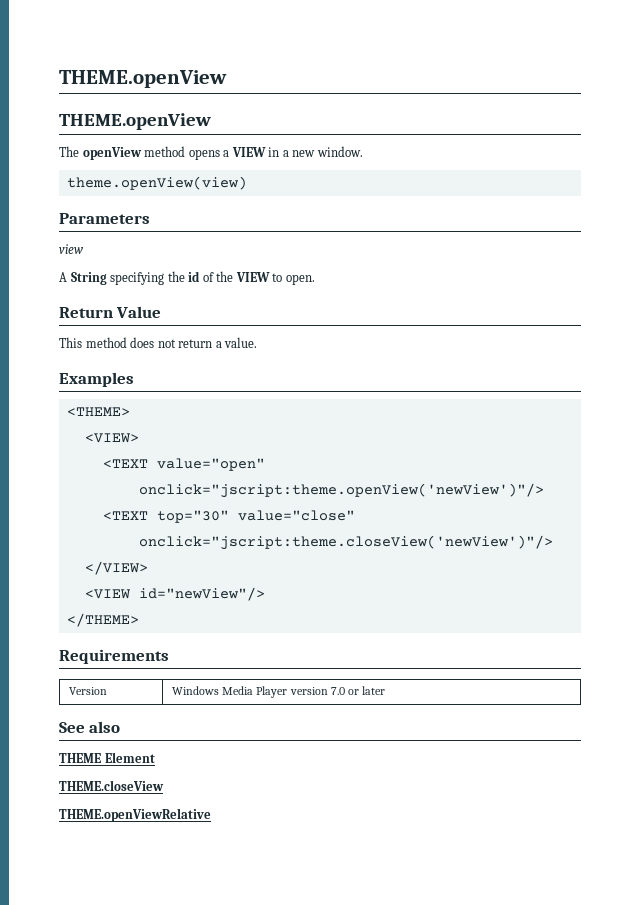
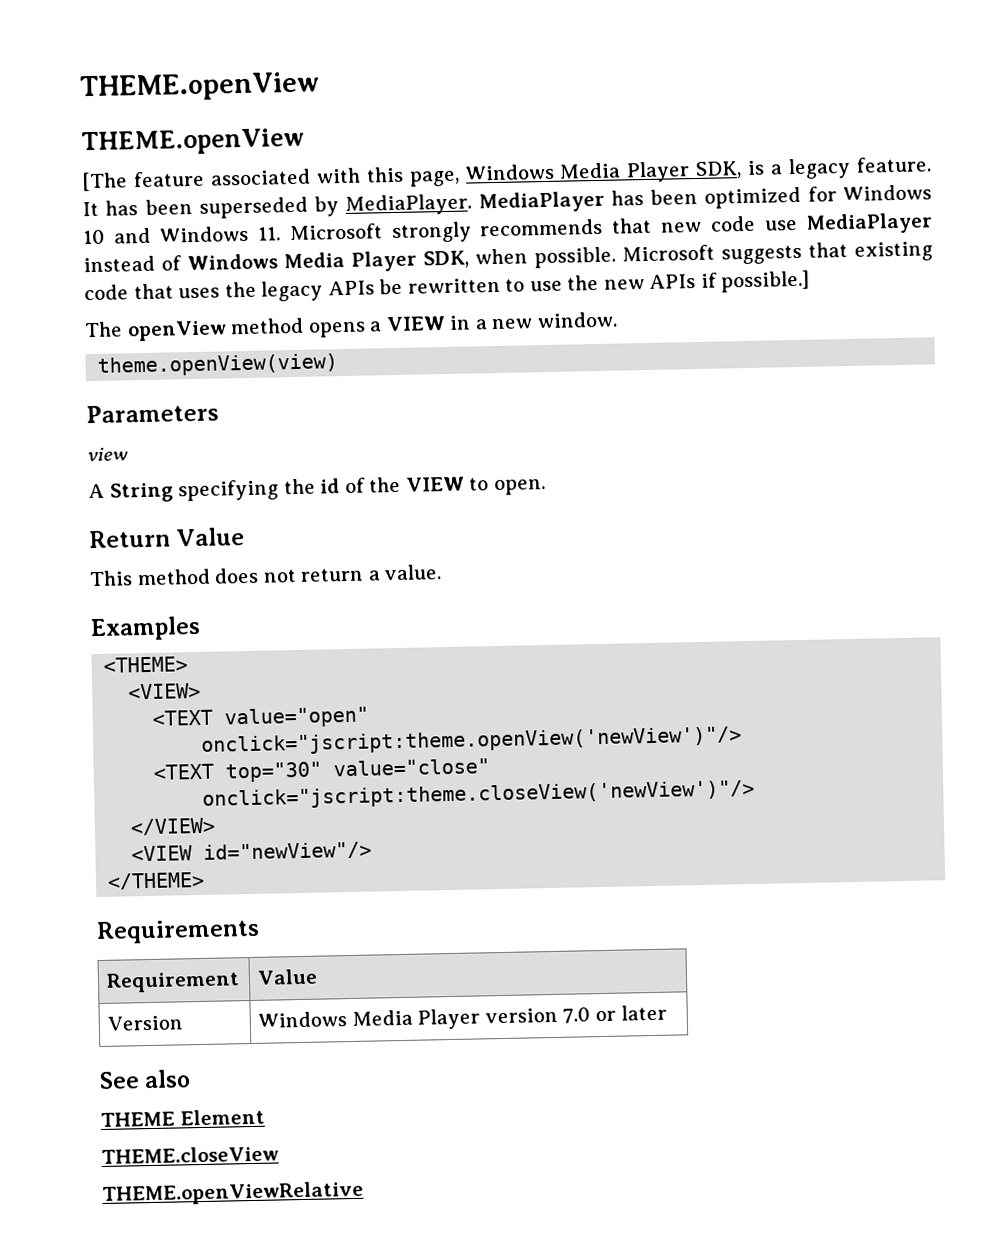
(211, 121) none -> [81,156,932,192] [82,184,932,219] [83,212,933,245] [83,241,933,273] [84,269,811,302] // [The feature associated with this page, Windows Media Player SDK, is a legacy feature. It has been superseded by MediaPlayer. MediaPlayer has been optimized for Windows 10 and Windows 11. Microsoft strongly recommends that new code use MediaPlayer instead of Windows Media Player SDK, when possible. Microsoft suggests that existing code that uses the legacy APIs be rewritten to use the new APIs if possible.]
(169, 656) none -> [106,971,241,993] [257,968,319,985] // Requirement | Value

